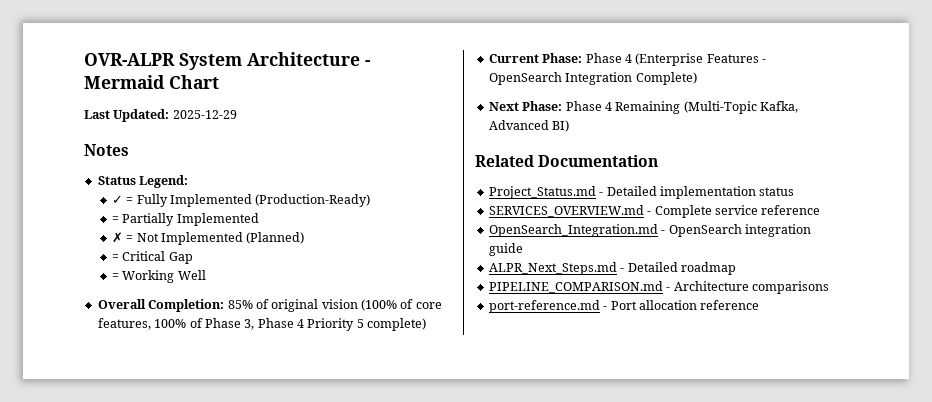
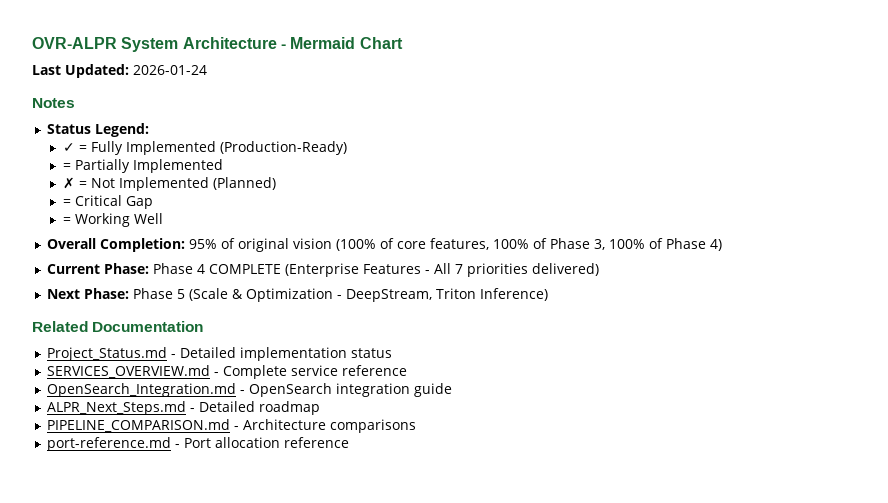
[172,110,237,119] 2025-12-29 -> [133,65,207,75] 2026-01-24
[227,300,253,309] 85% -> [188,239,217,249] 95%
[257,318,427,331] Phase 4 Priority 5 complete) -> [608,238,722,251] 100% of Phase 4)
(632, 58) none -> [208,264,281,274] COMPLETE
[488,72,697,85] OpenSearch Integration Complete) -> [433,263,599,277] All 7 priorities delivered)
[604,101,798,114] [488,120,570,132] 4 Remaining (Multi-Topic Kafka, Advanced BI) -> [176,288,548,302] 5 (Scale & Optimization - DeepStream, Triton Inference)

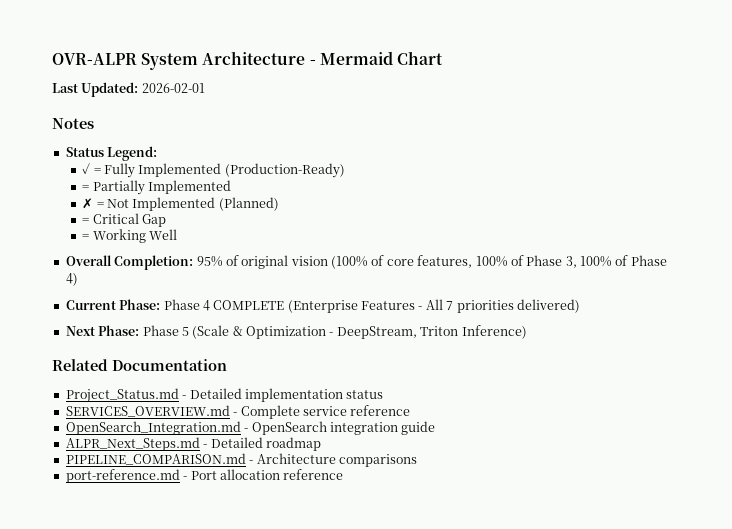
[133,65,207,75] 2026-01-24 -> [141,83,205,93] 2026-02-01

